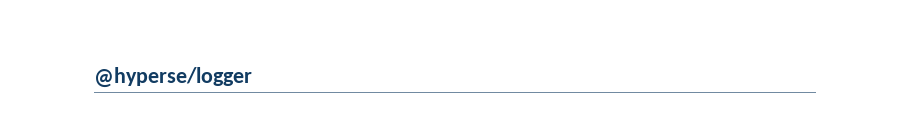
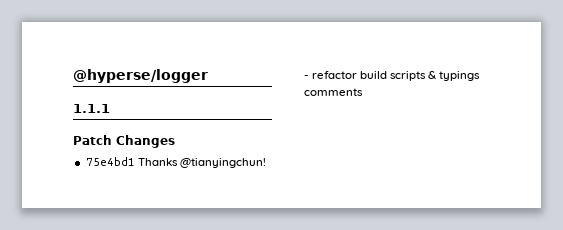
(252, 77) none -> [73,104,110,113] [73,135,175,148] [85,157,266,168] [303,71,481,81] [303,88,363,96] // 1.1.1 // Patch Changes // 75e4bd1 Thanks @tianyingchun! - refactor build scripts & typings comments

